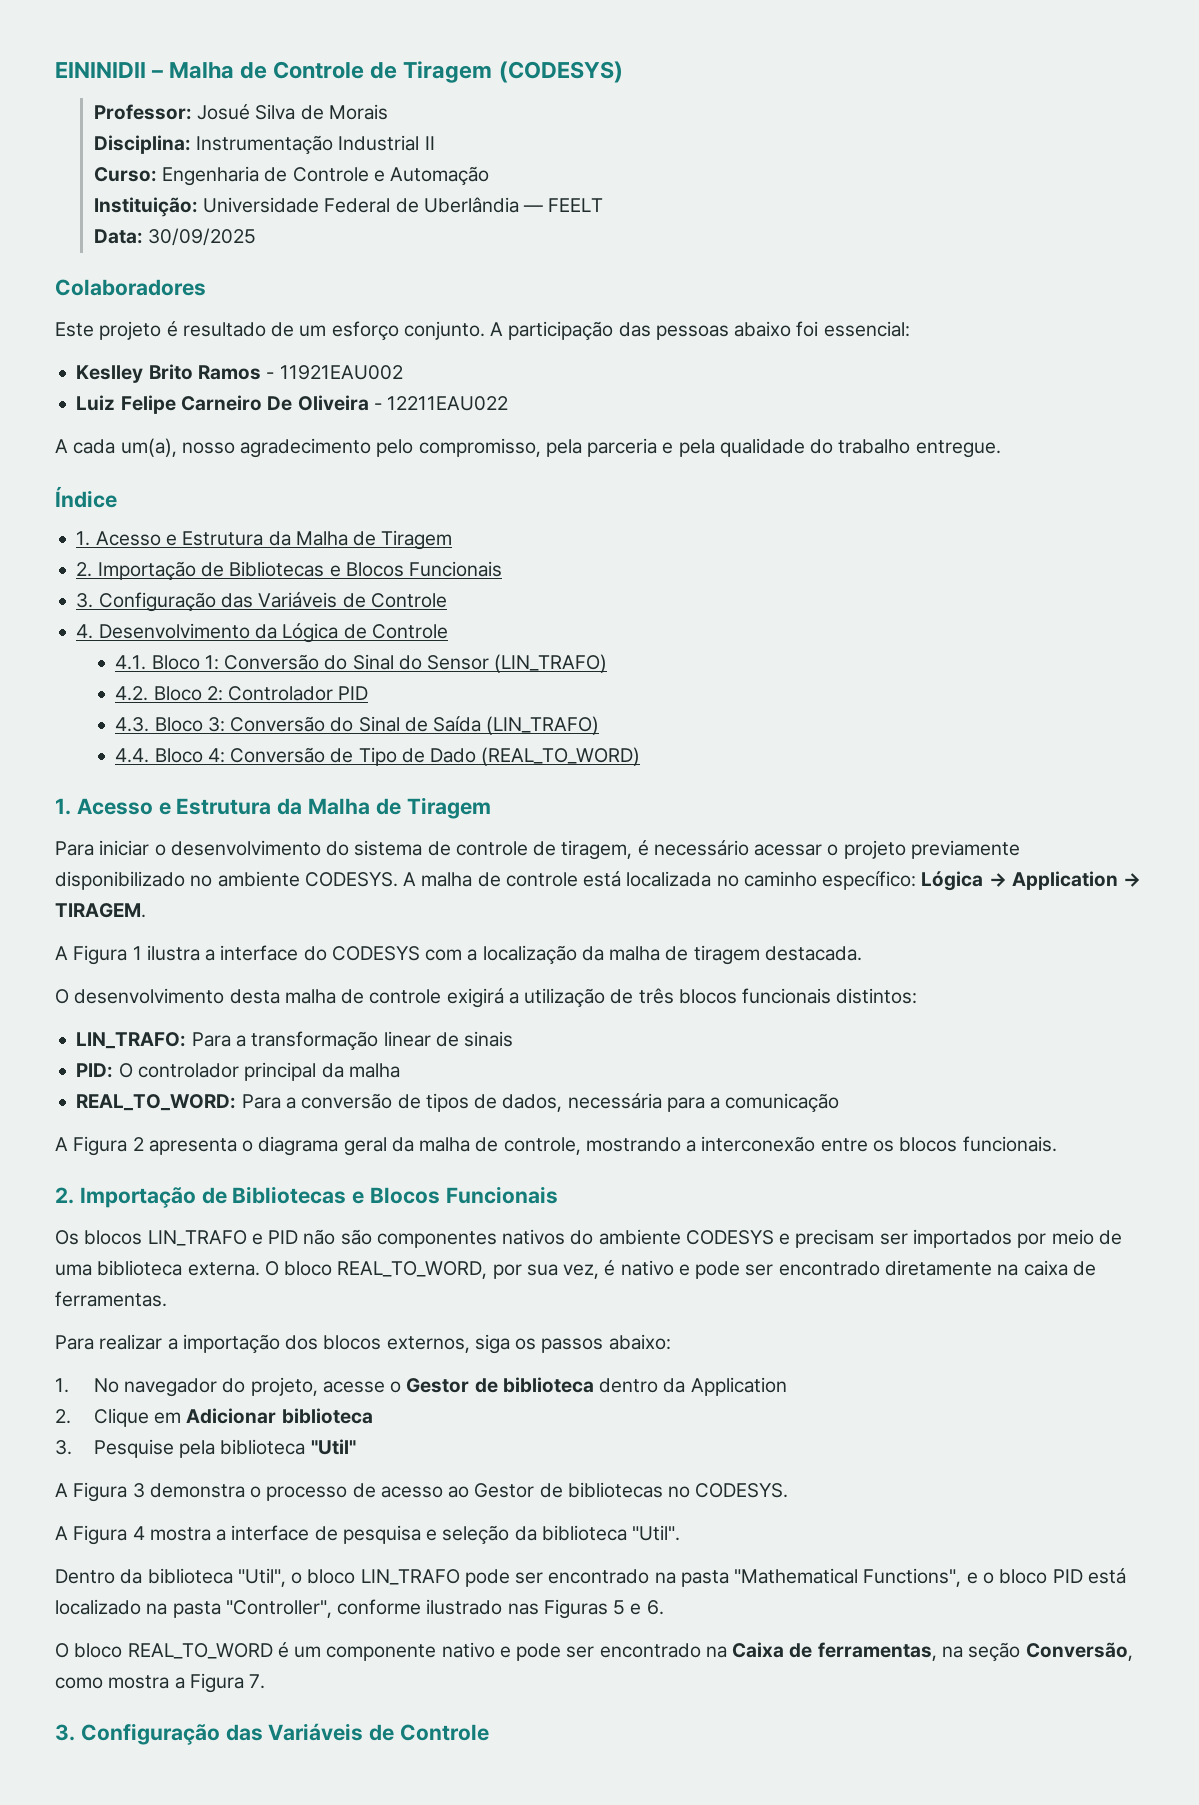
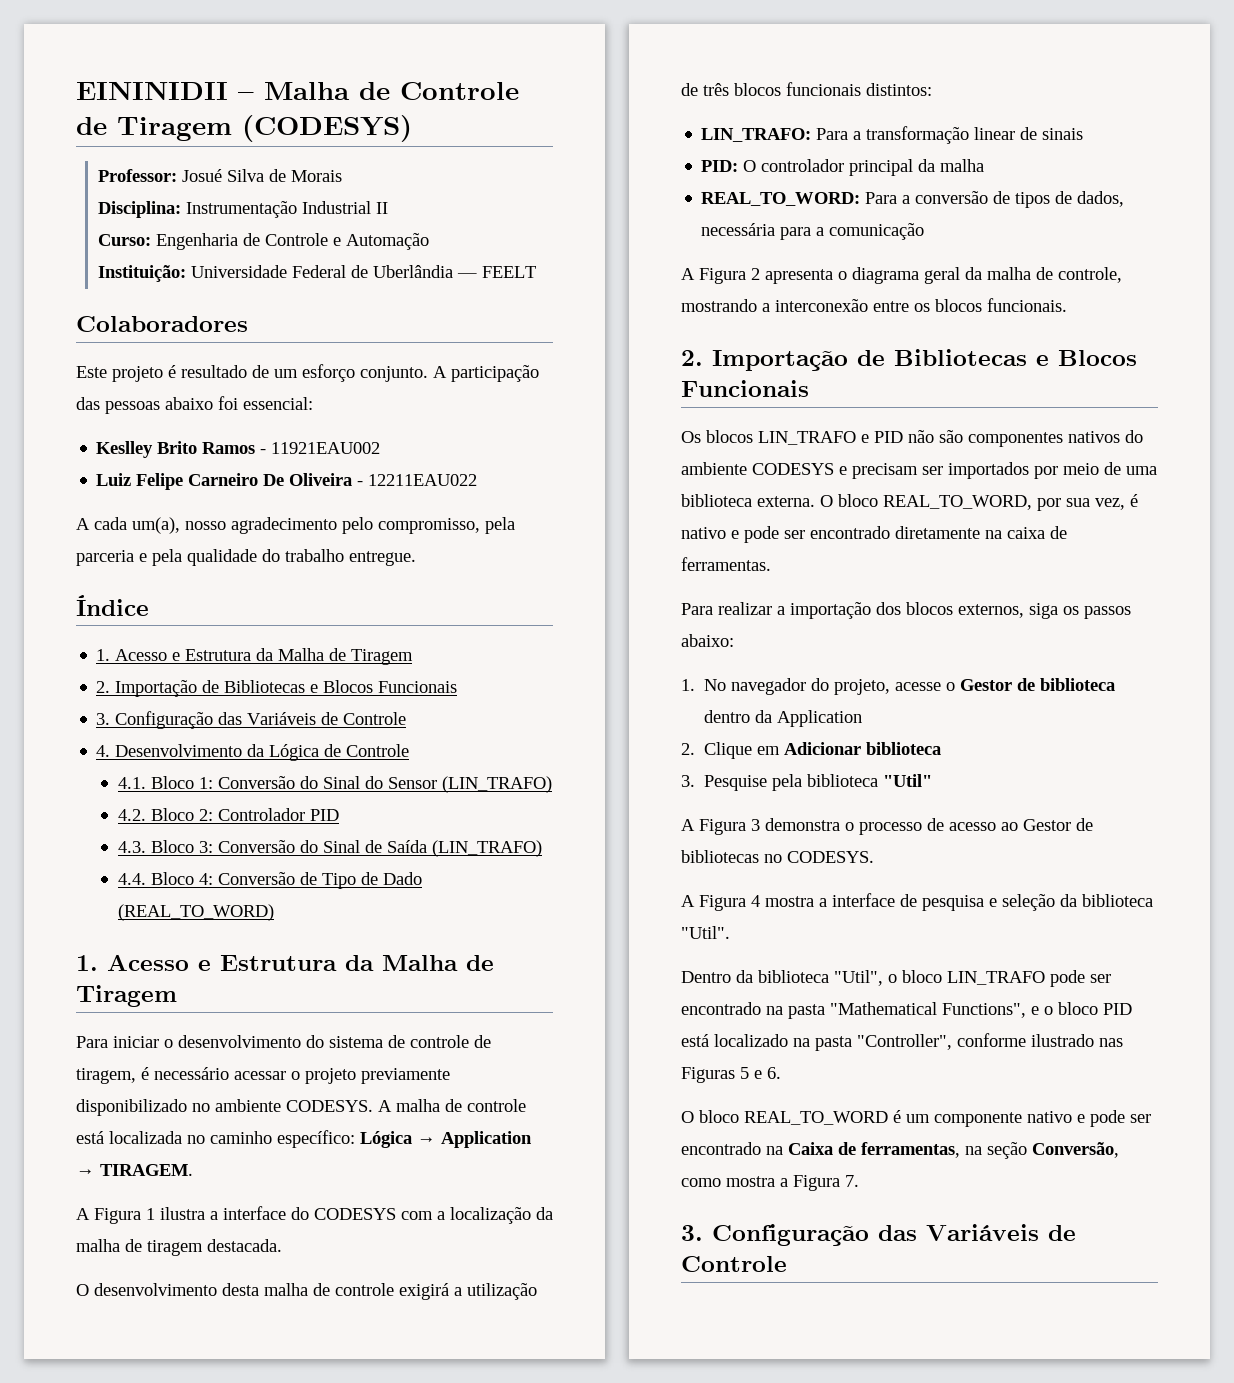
[93,228,257,246] // Data: 30/09/2025 -> (536, 272) none

